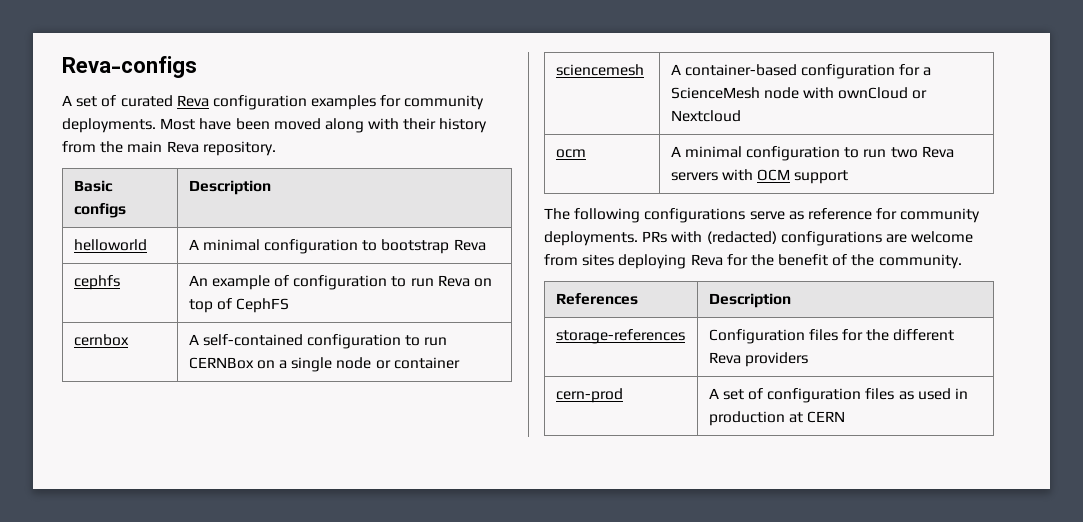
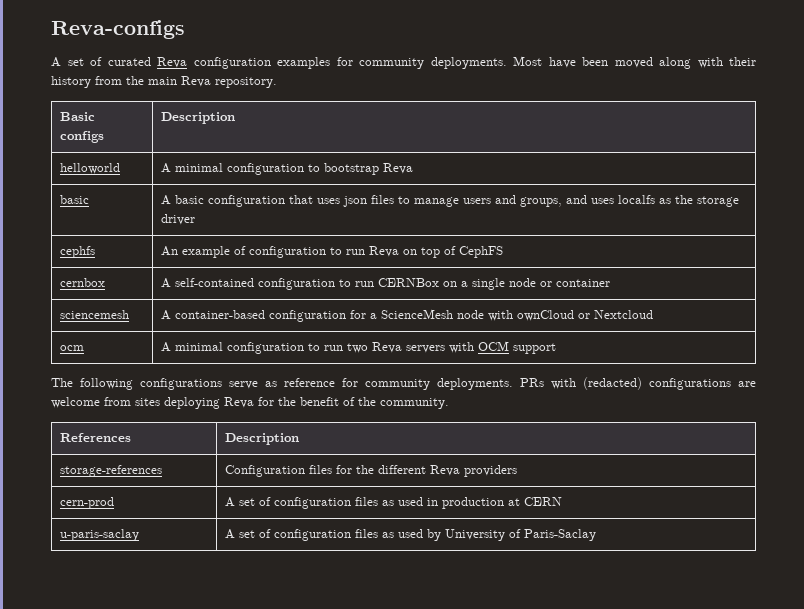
(486, 245) none -> [60,195,90,204] [161,195,740,207] [161,214,196,225] // basic | A basic configuration that uses json files to manage users and groups, and uses localfs as the storage driver
(846, 417) none -> [60,529,140,541] [225,529,597,541] // u-paris-saclay | A set of configuration files as used by University of Paris-Saclay

